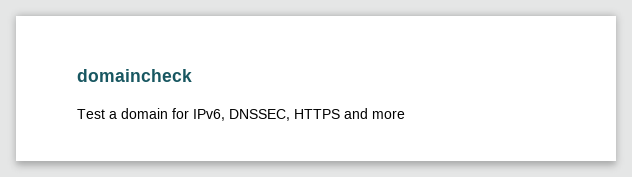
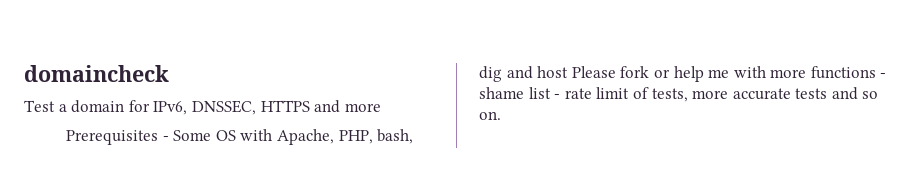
(405, 114) none -> [65,129,414,145] [479,66,887,82] [479,87,879,102] [479,111,501,120] // Prerequisites - Some OS with Apache, PHP, bash, dig and host Please fork or help me with more functions - shame list - rate limit of tests, more accurate tests and so on.

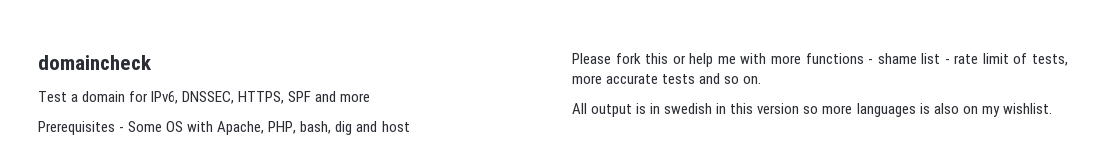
[260,100,310,112] HTTPS -> [238,91,312,104] HTTPS, SPF
(569, 72) none -> (410, 126) //
(650, 72) none -> [645,53,669,64] this
(501, 115) none -> [572,103,1052,117] // All output is in swedish in this version so more languages is also on my wishlist.

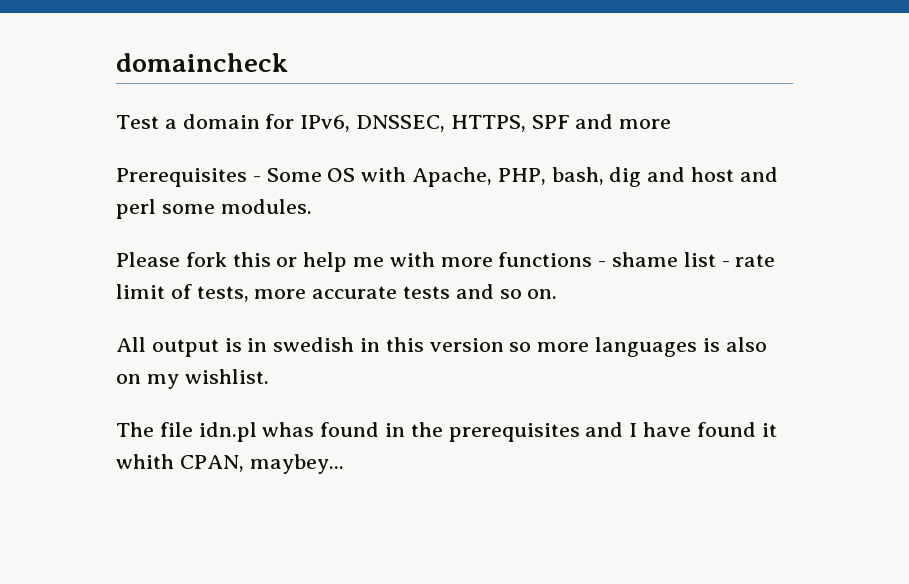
(410, 126) none -> [739,167,778,182] [116,199,312,219] and perl some modules.
(1052, 108) none -> [116,422,777,442] [116,454,344,474] // The file idn.pl whas found in the prerequisites and I have found it whith CPAN, maybey...

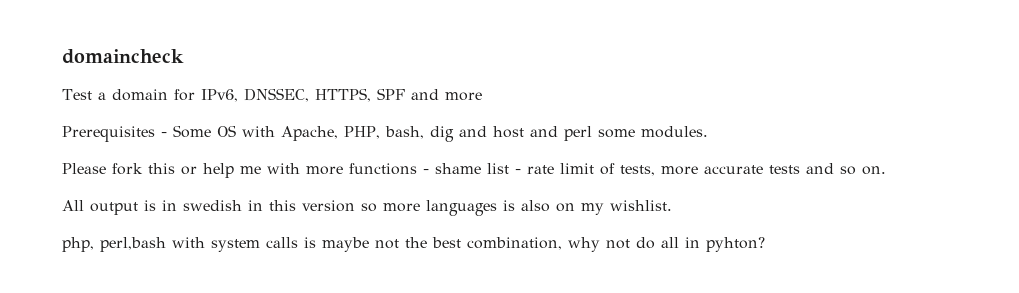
[116,422,777,442] [116,454,344,474] The file idn.pl whas found in the prerequisites and I have found it whith CPAN, maybey... -> [62,237,765,252] php, perl,bash with system calls is maybe not the best combination, why not do all in pyhton?

